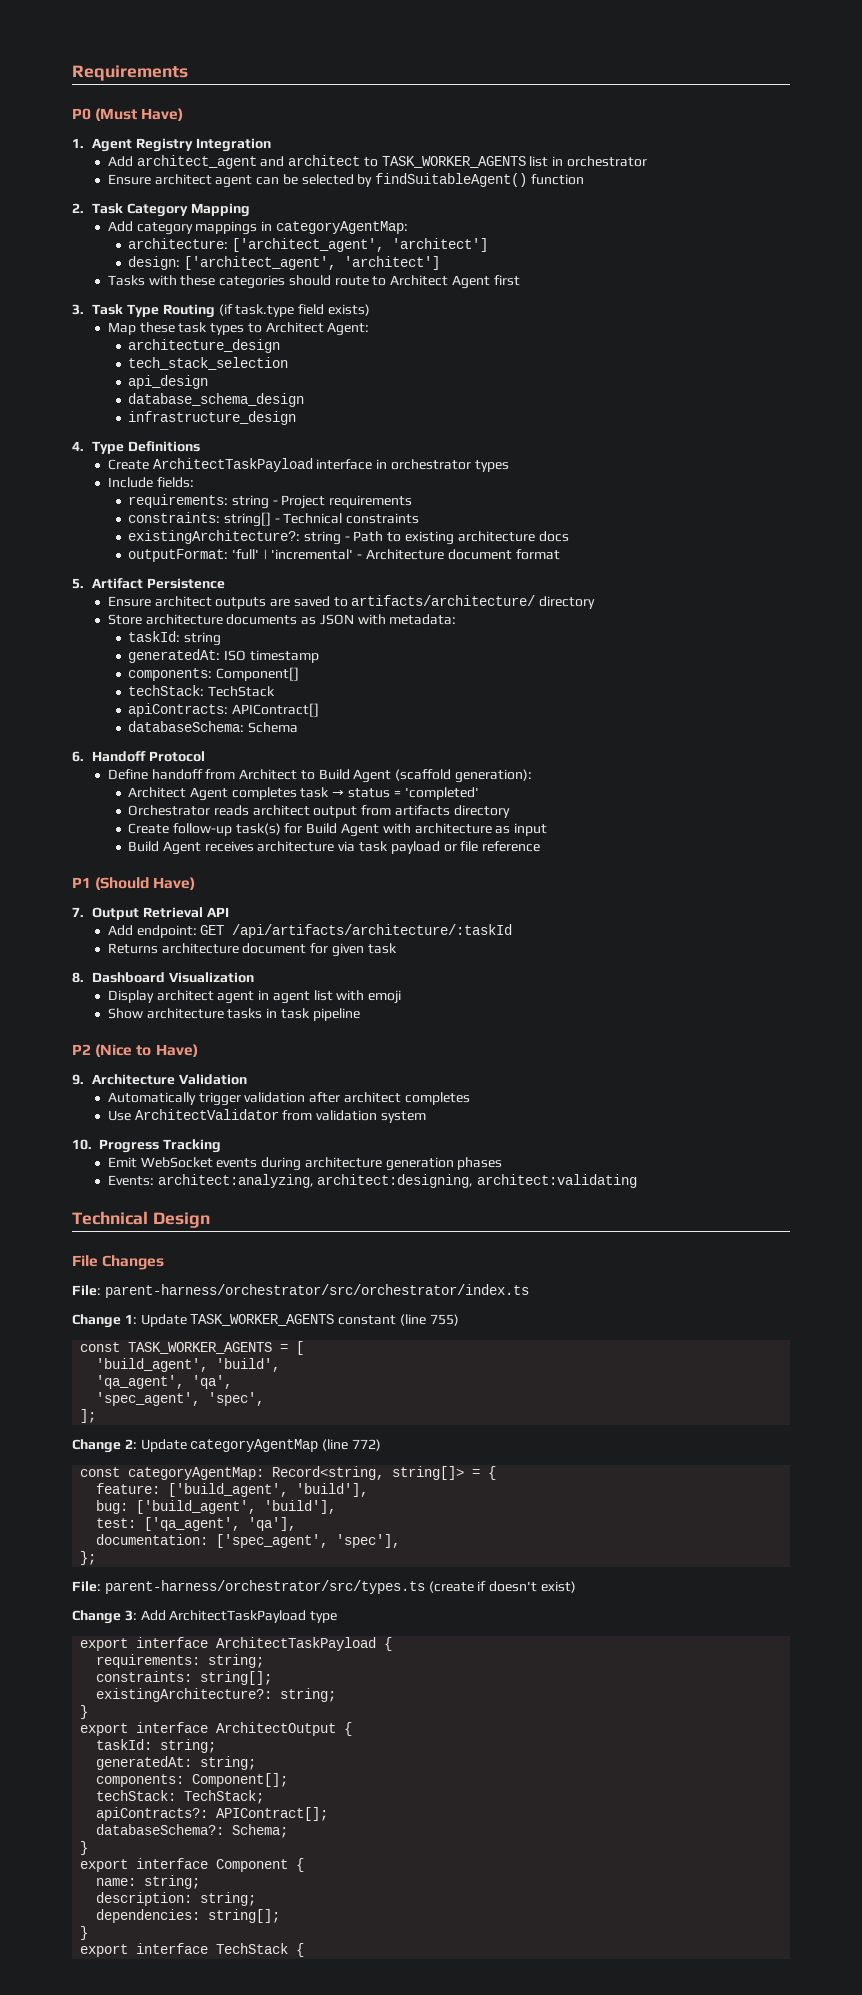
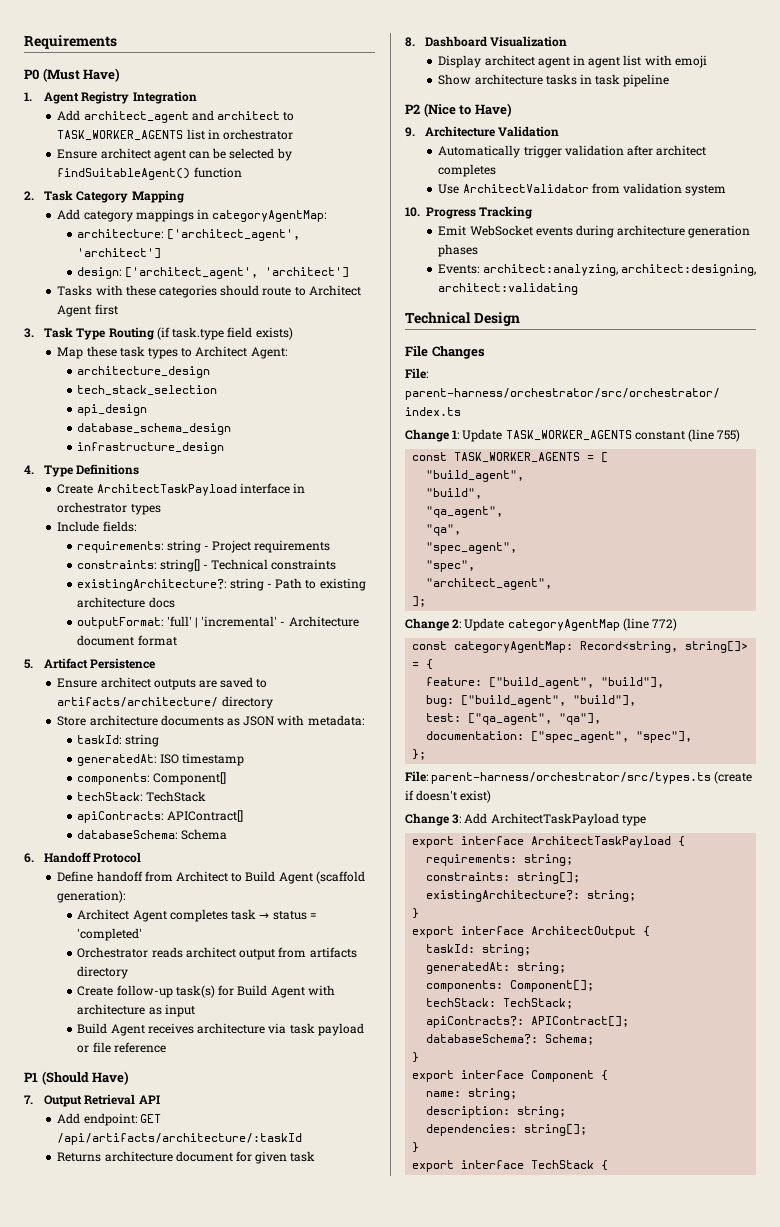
[96,1358,281,1372] [96,1375,233,1389] [96,1392,265,1406] 'build_agent', 'build', // 'qa_agent', 'qa', // 'spec_agent', 'spec', -> [426,470,525,482] [426,488,483,499] [426,506,504,518] [426,524,462,536] [426,542,518,554] [426,560,476,572] [426,578,553,590] "build_agent", // "build", // "qa_agent", // "qa", // "spec_agent", // "spec", // "architect_agent",
[168,1483,369,1497] ['build_agent', 'build'], -> [489,677,665,689] ["build_agent", "build"],
[136,1500,337,1514] ['build_agent', 'build'], -> [461,695,637,707] ["build_agent", "build"],
[144,1517,297,1531] ['qa_agent', 'qa'], -> [468,713,602,725] ["qa_agent", "qa"],
[216,1534,401,1548] ['spec_agent', 'spec'], -> [531,731,693,743] ["spec_agent", "spec"],

